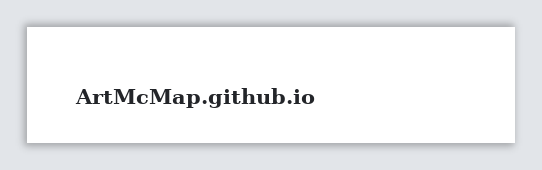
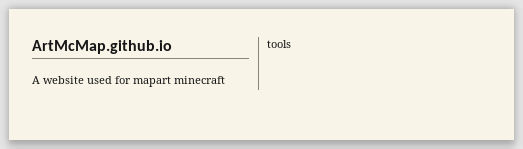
(315, 98) none -> [32,76,225,87] [267,40,291,48] // A website used for mapart minecraft tools

